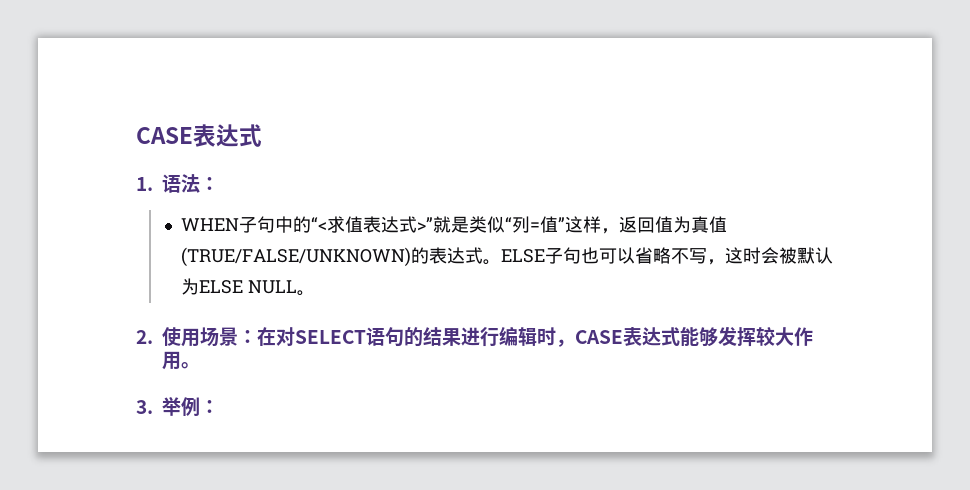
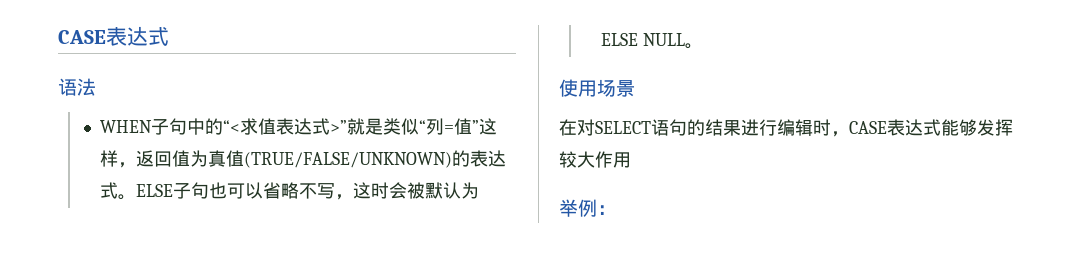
[136,177,153,191] 1. -> (169, 36) none
[200,177,219,191] ： -> (96, 87) none
[136,330,153,344] 2. -> (703, 46) none
[238,330,257,344] ： -> (635, 88) //
[181,362,200,369] [136,400,153,414] 。 // 3. -> (631, 160) //

